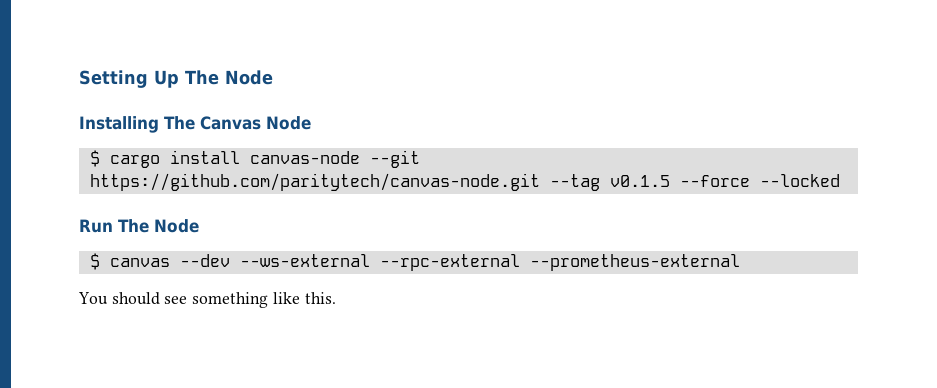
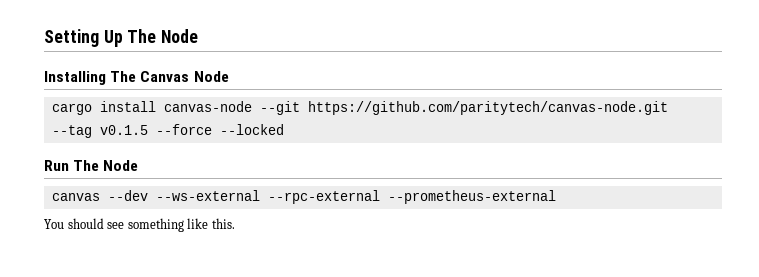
[89,150,100,167] $ -> (229, 76) none
[89,253,100,270] $ -> (139, 165) none

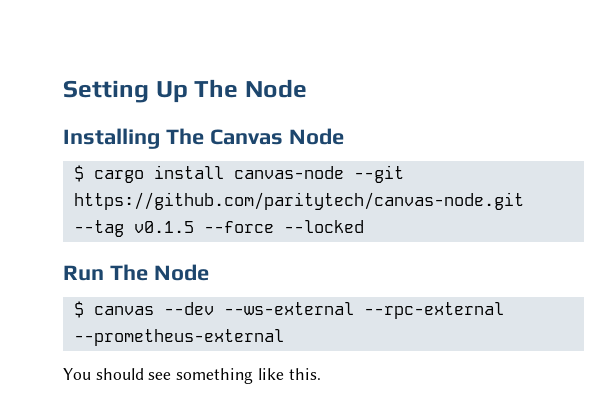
(229, 76) none -> [73,165,84,182] $
(139, 165) none -> [73,301,84,318] $

